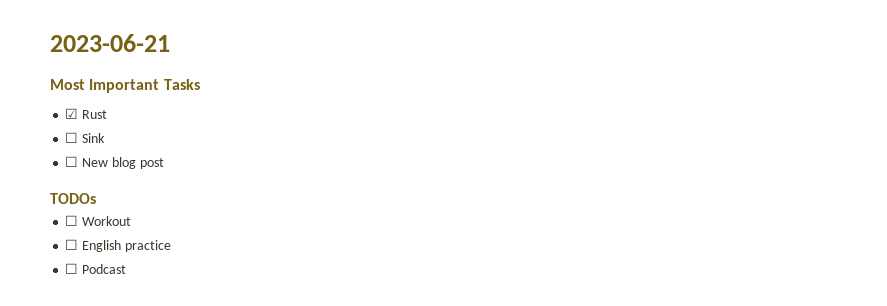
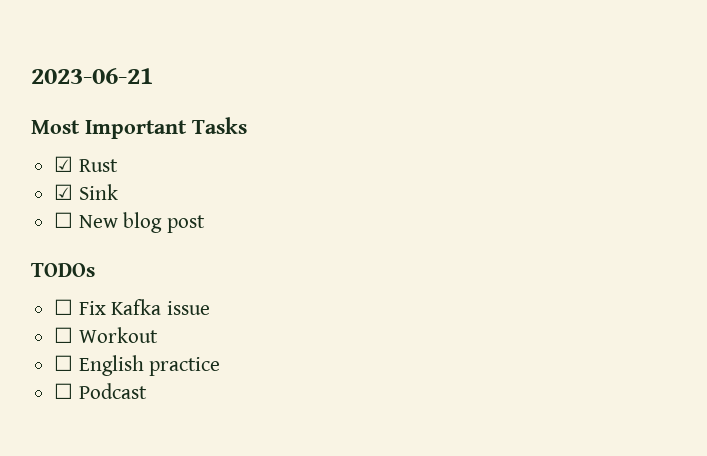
[65,132,79,143] ☐ -> [54,184,74,200] ☑
(96, 198) none -> [54,299,211,315] // ☐ Fix Kafka issue

